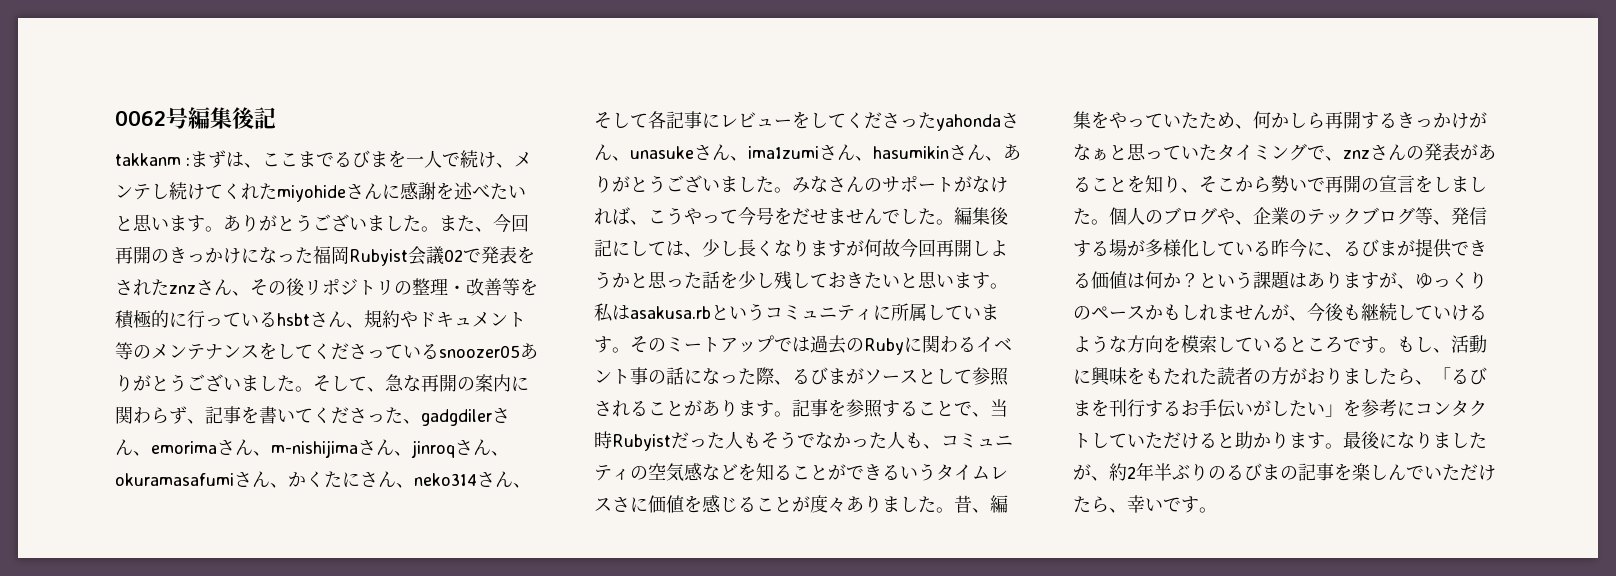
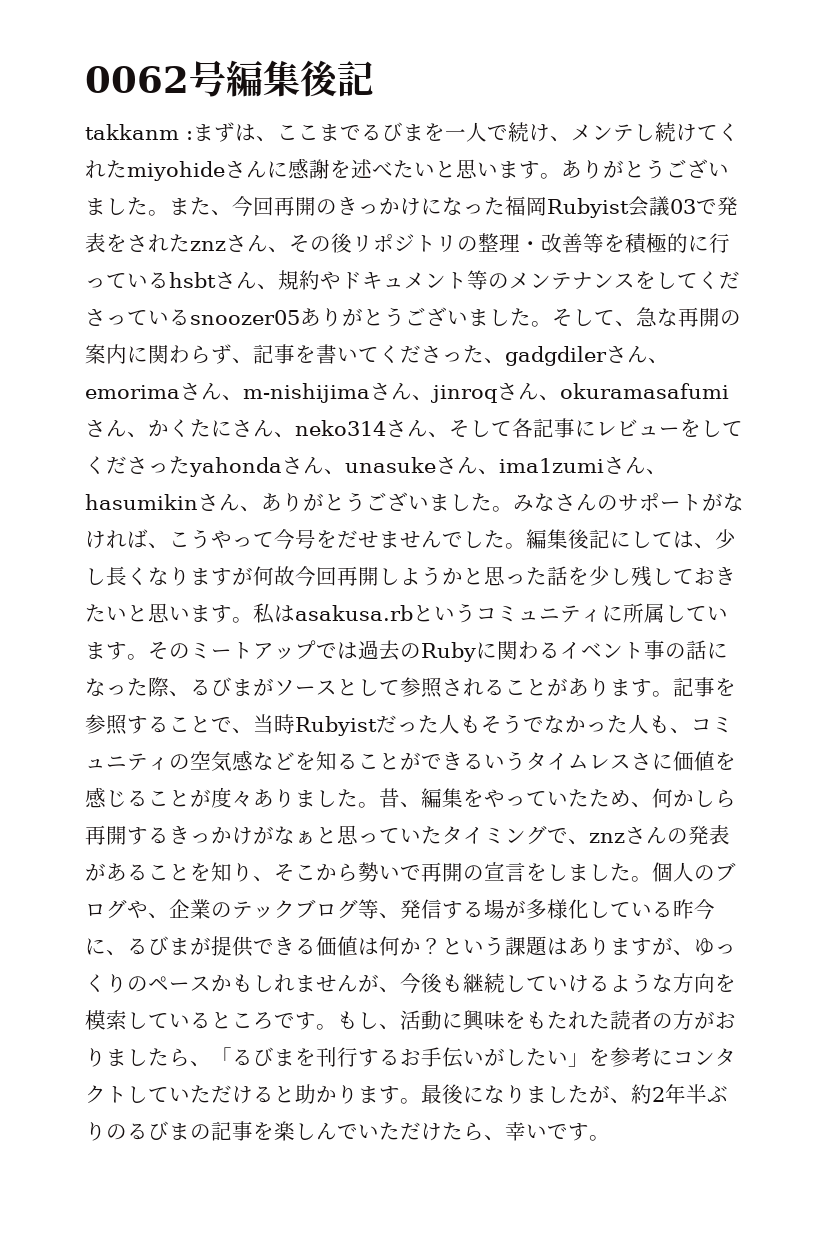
[444,249,463,262] 02 -> [670,199,696,214] 03

